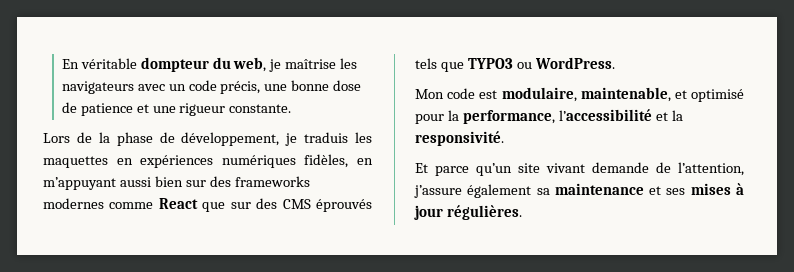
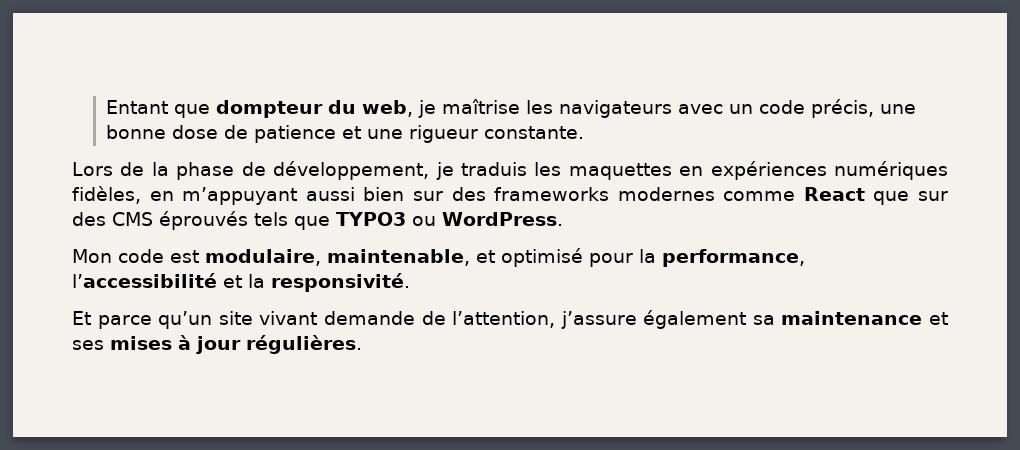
[61,58,137,69] En véritable -> [106,100,211,118] Entant que

